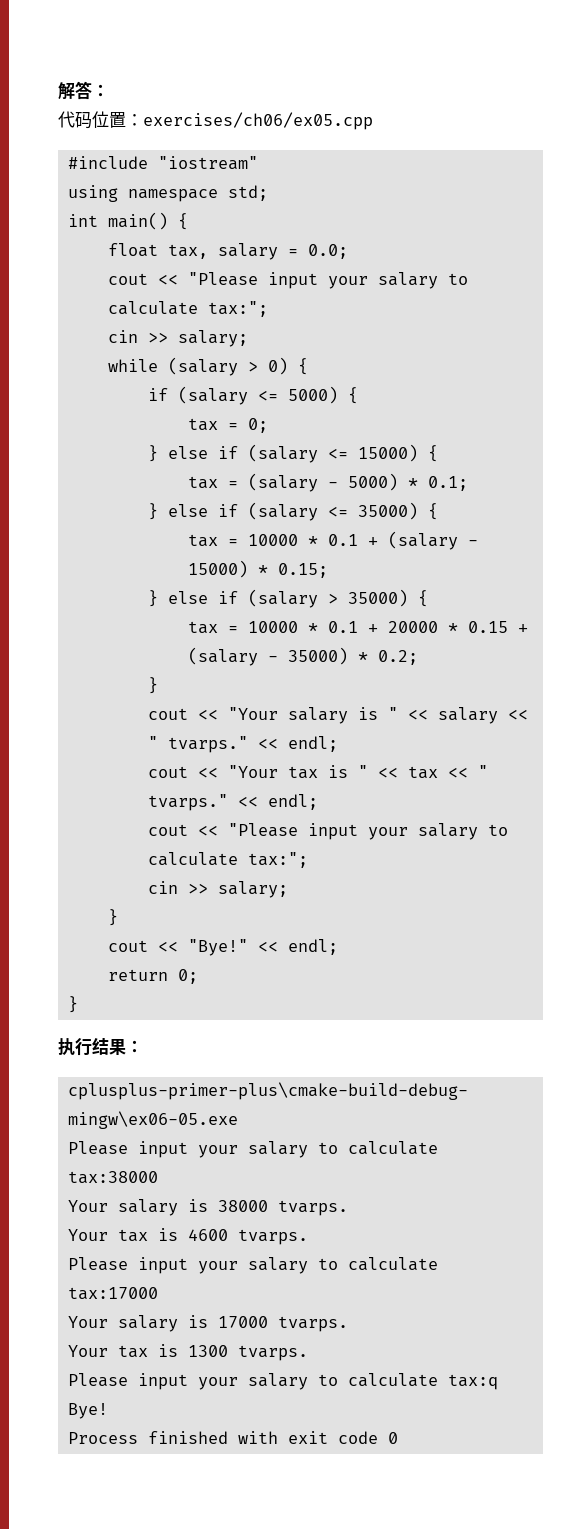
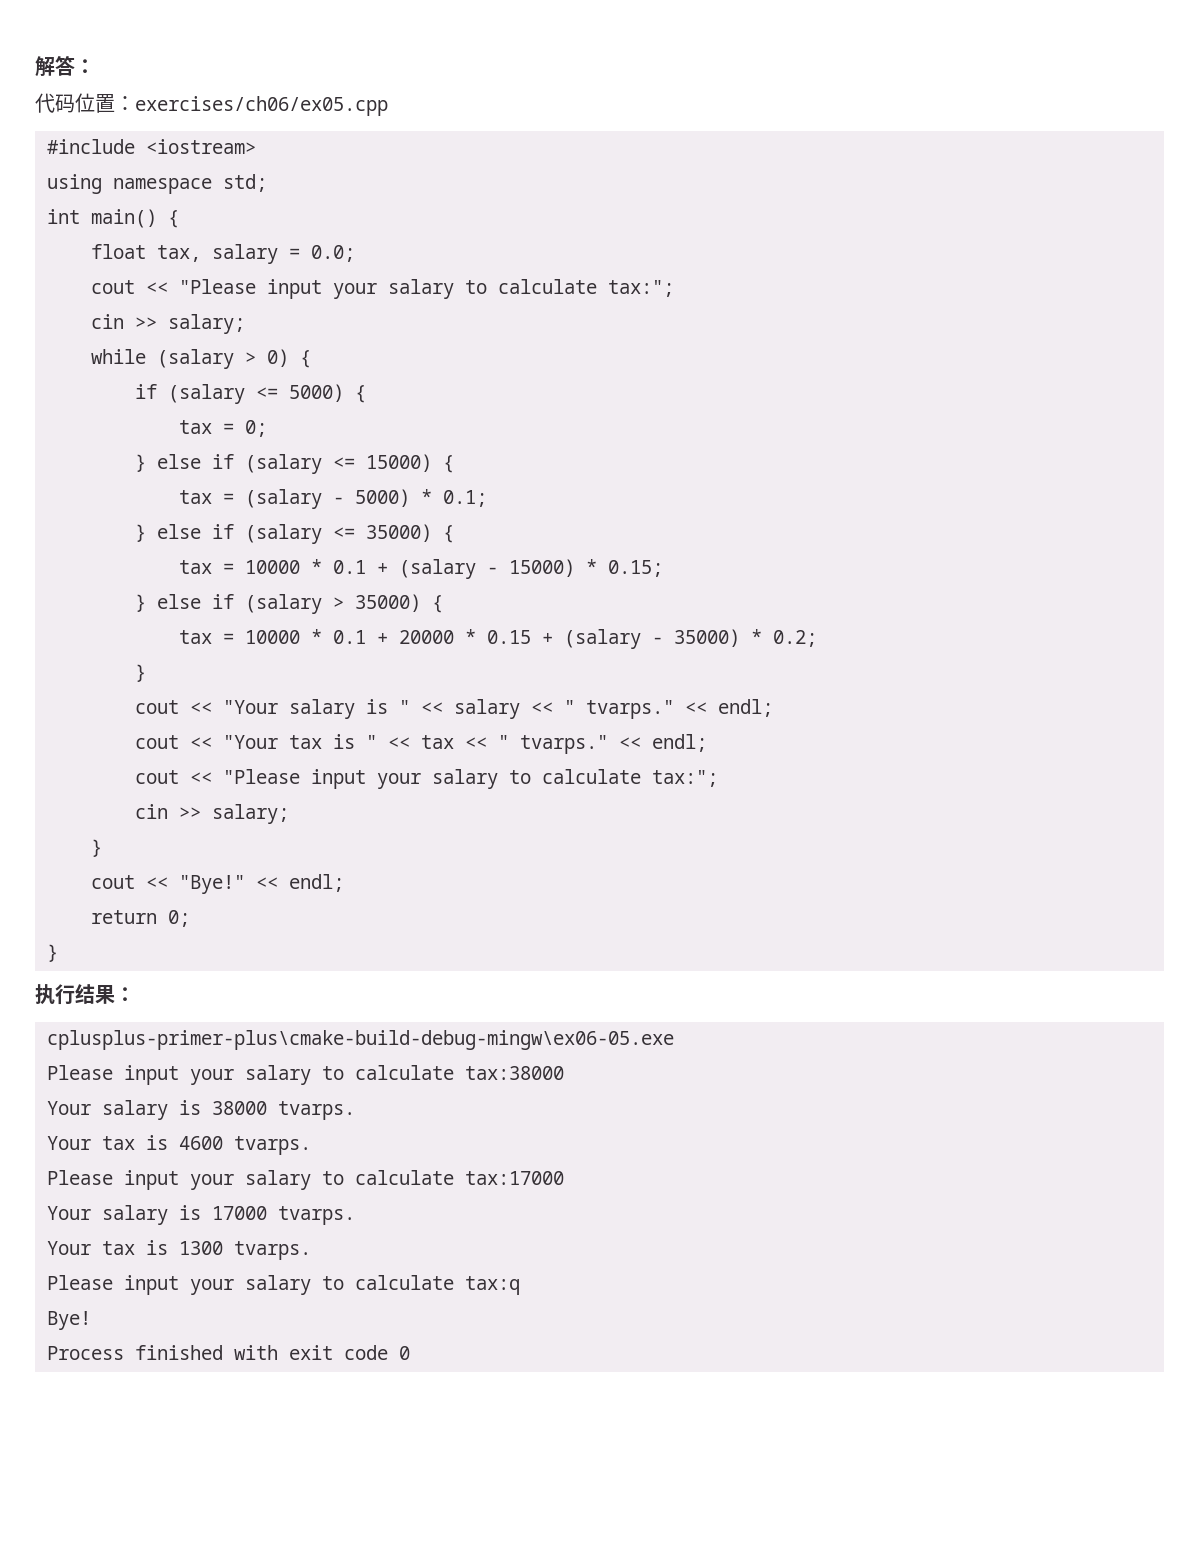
[158,156,259,170] "iostream" -> [146,139,256,154] <iostream>

